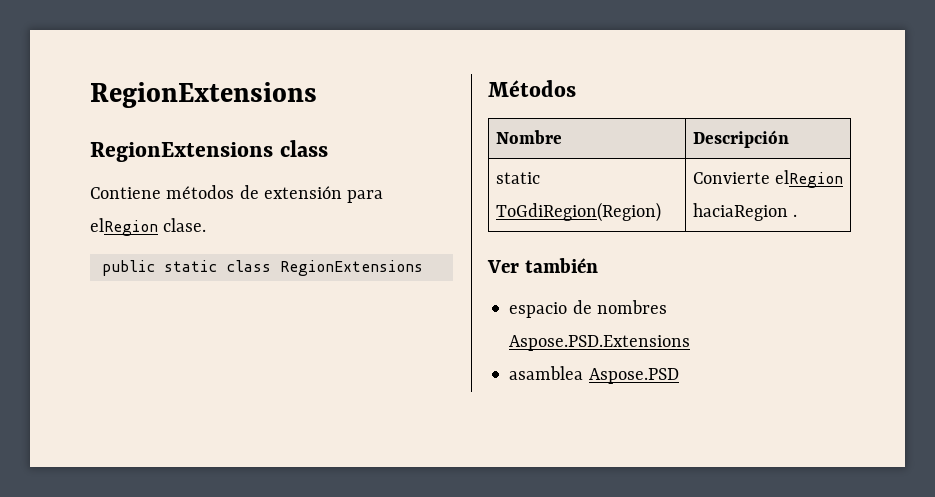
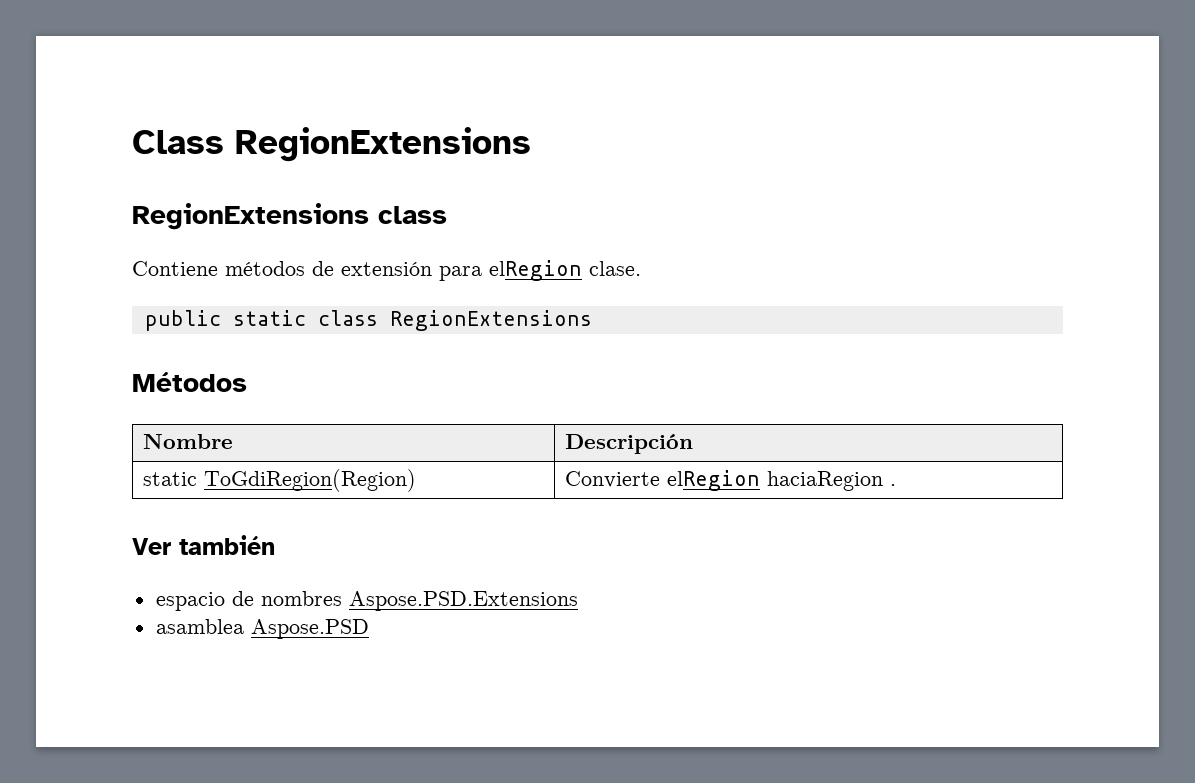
(90, 95) none -> [132,130,224,154] Class

